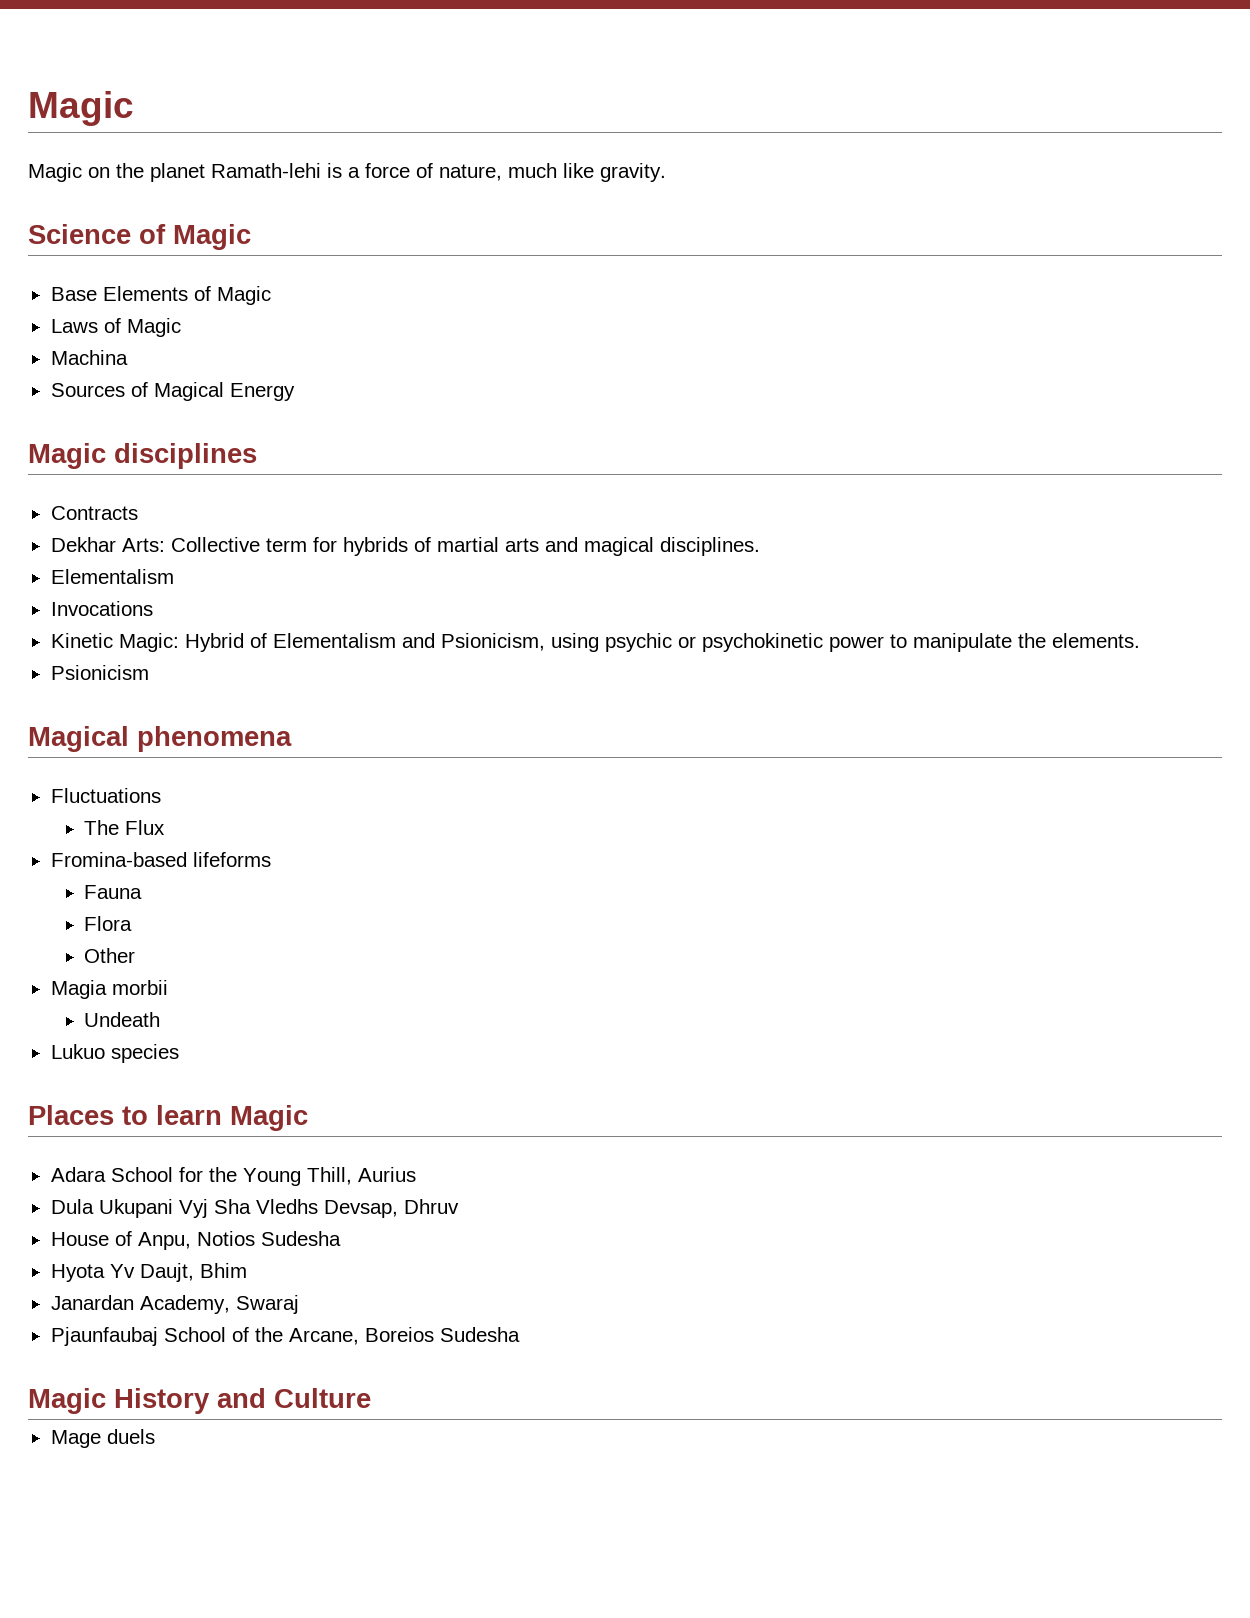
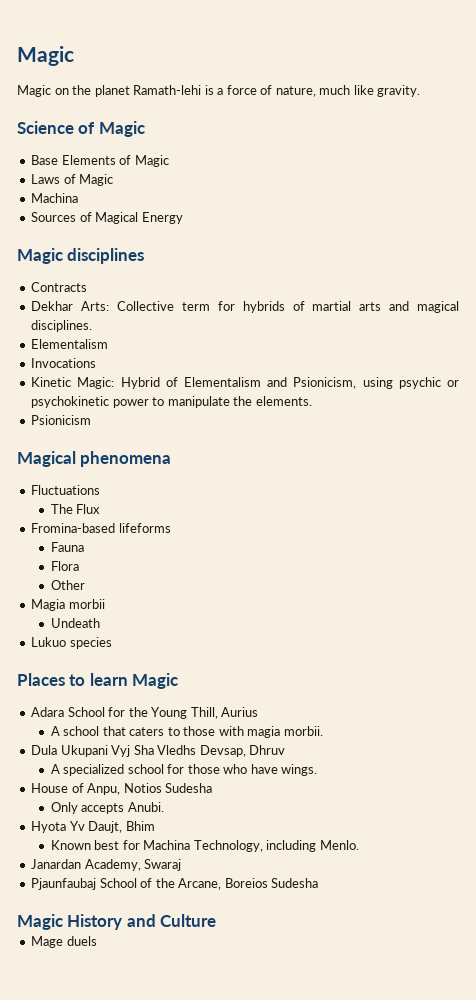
(416, 1174) none -> [50,726,323,738] // A school that caters to those with magia morbii.
(459, 1206) none -> [50,764,318,776] // A specialized school for those who have wings.
(341, 1238) none -> [50,802,164,814] // Only accepts Anubi.
(247, 1270) none -> [50,840,359,852] // Known best for Machina Technology, including Menlo.

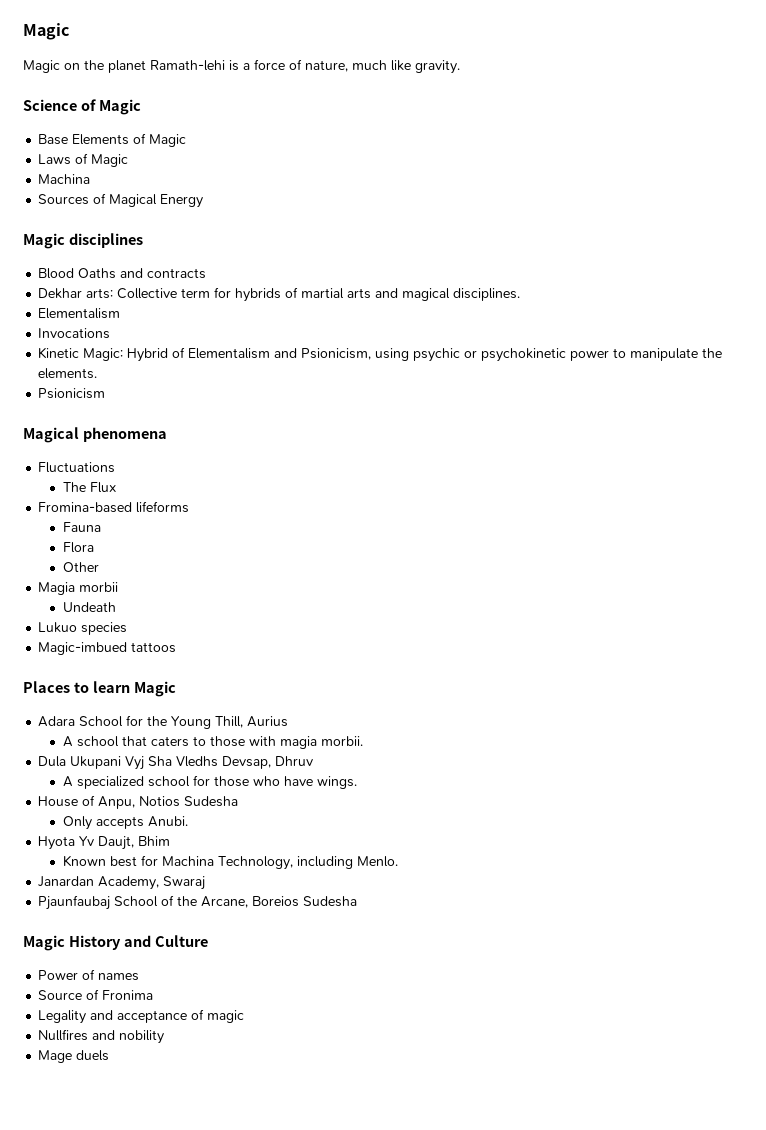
[31,282,88,292] Contracts -> [38,268,207,279] Blood Oaths and contracts
[81,301,110,311] Arts: -> [86,288,114,299] arts:
(112, 643) none -> [38,642,177,655] // Magic-imbued tattoos
(217, 920) none -> [38,969,140,981] [38,989,154,1000] [38,1009,245,1024] [38,1029,165,1044] // Power of names // Source of Fronima // Legality and acceptance of magic // Nullfires and nobility

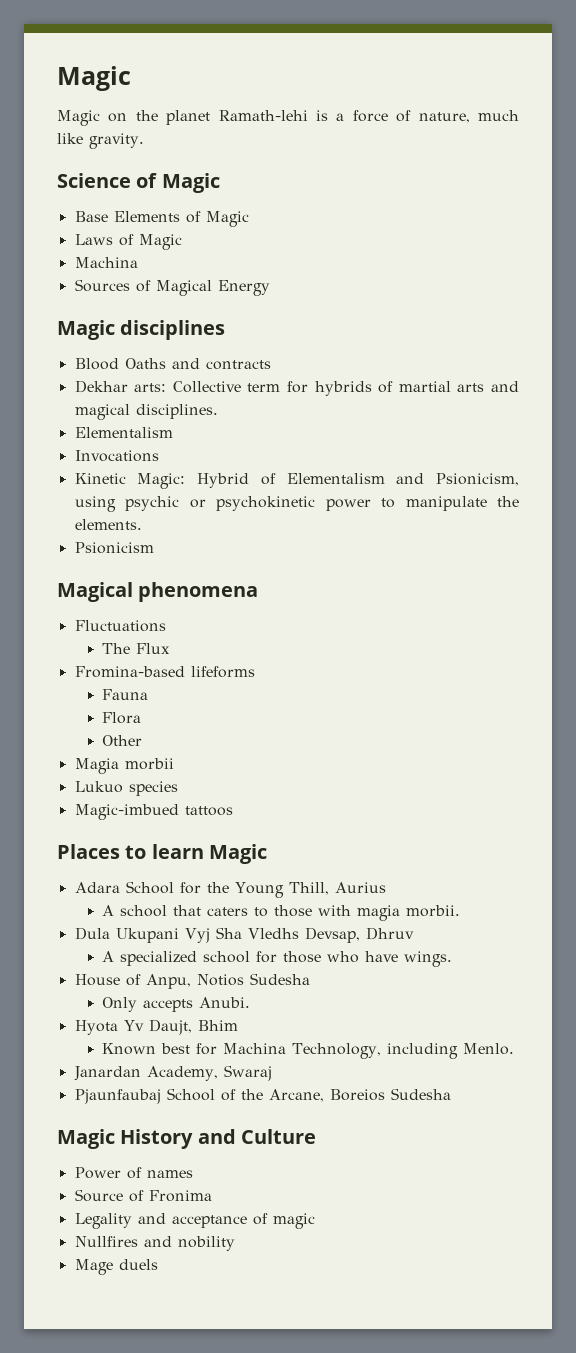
[62,602,116,612] // Undeath -> (174, 764) none

